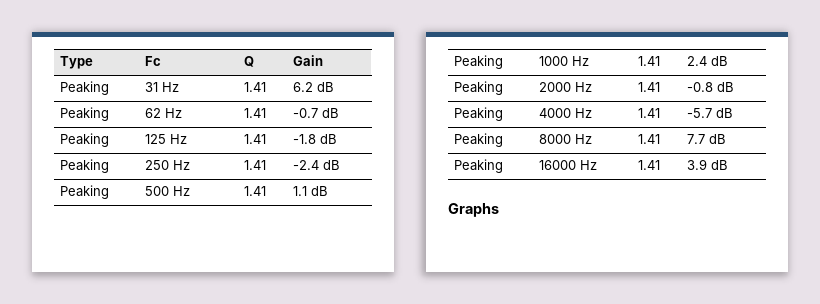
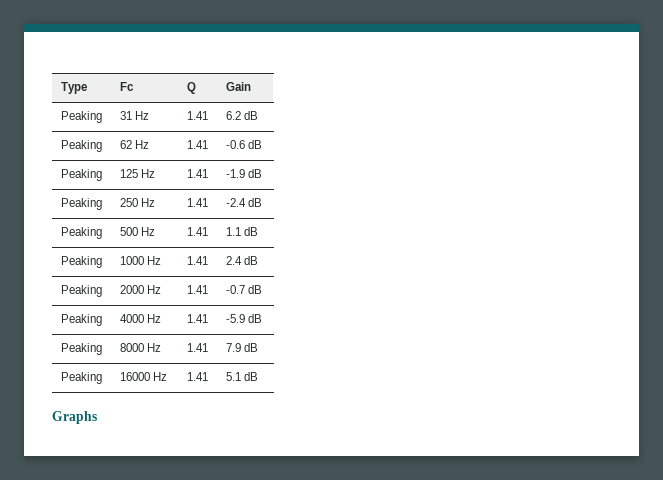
[293,108,319,118] -0.7 -> [225,140,245,149] -0.6
[293,134,317,144] -1.8 -> [225,169,245,178] -1.9
[687,82,714,92] -0.8 -> [225,285,245,294] -0.7
[687,108,713,118] -5.7 -> [225,314,245,323] -5.9
[687,134,706,144] 7.7 -> [225,343,241,352] 7.9
[687,159,708,170] 3.9 -> [225,372,241,381] 5.1

